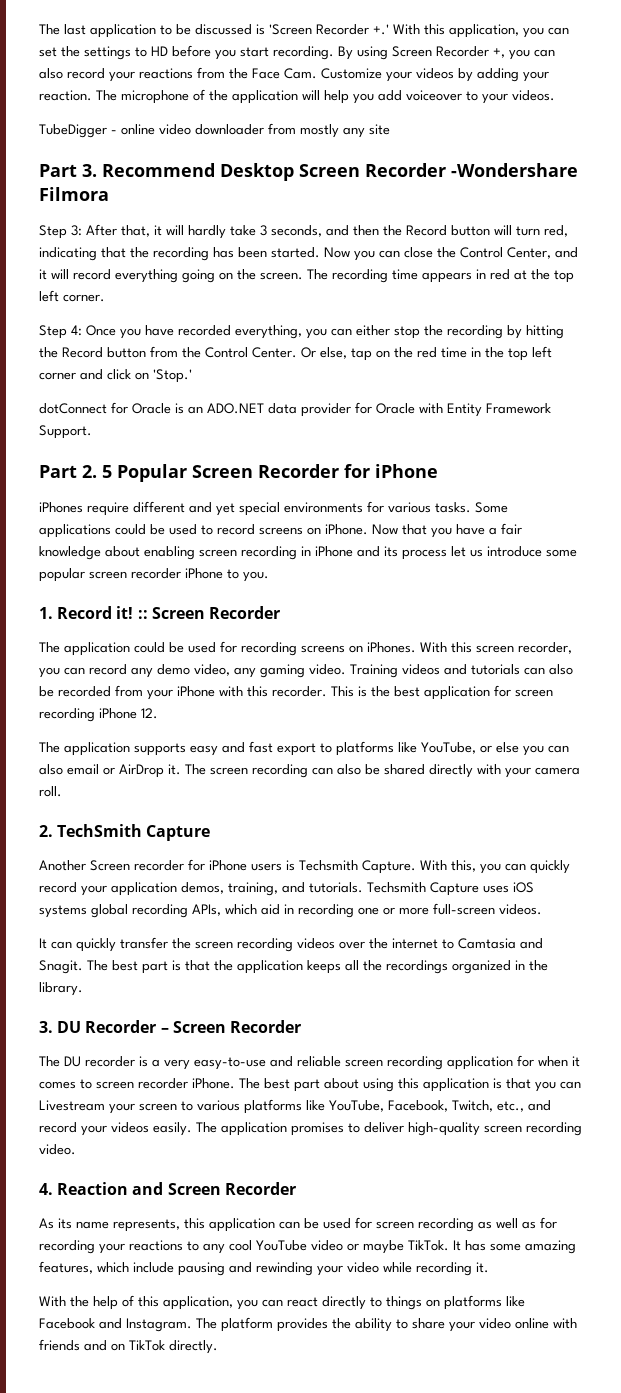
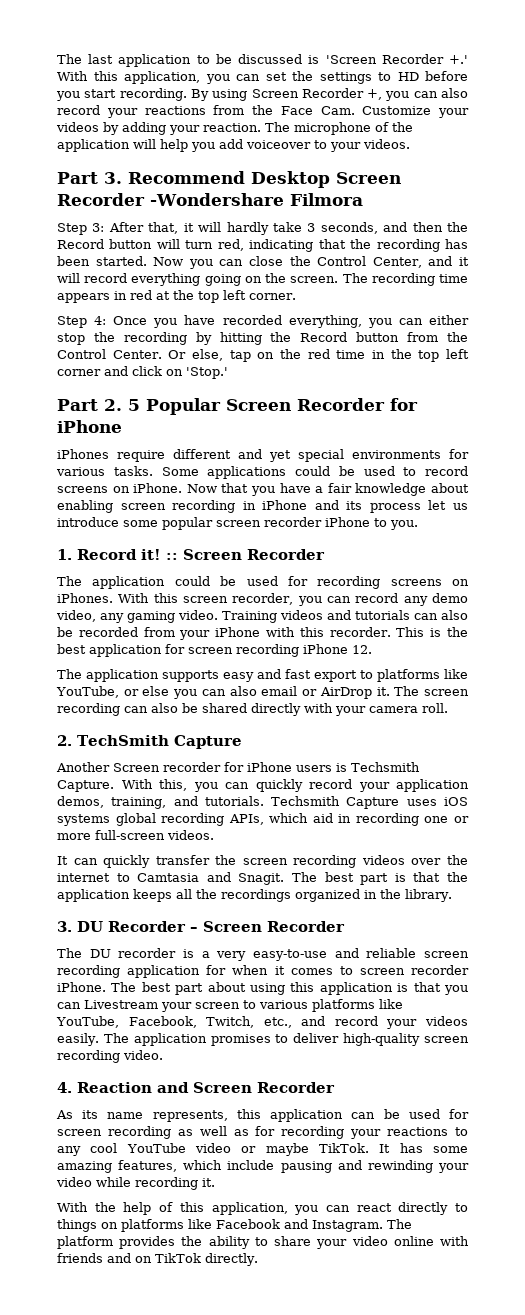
[39,123,390,138] // TubeDigger - online video downloader from mostly any site -> (410, 144) none
[39,402,551,417] [39,425,92,439] // dotConnect for Oracle is an ADO.NET data provider for Oracle with Entity Framework Support. -> (228, 373) none

